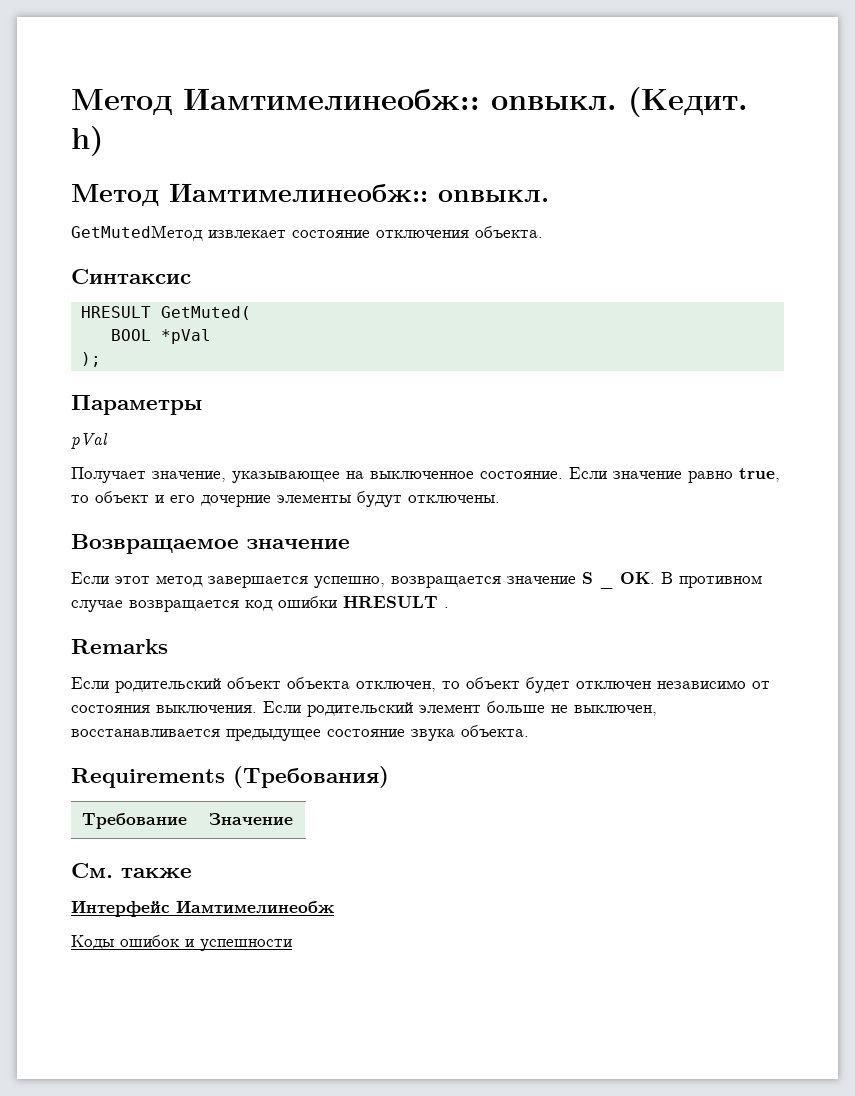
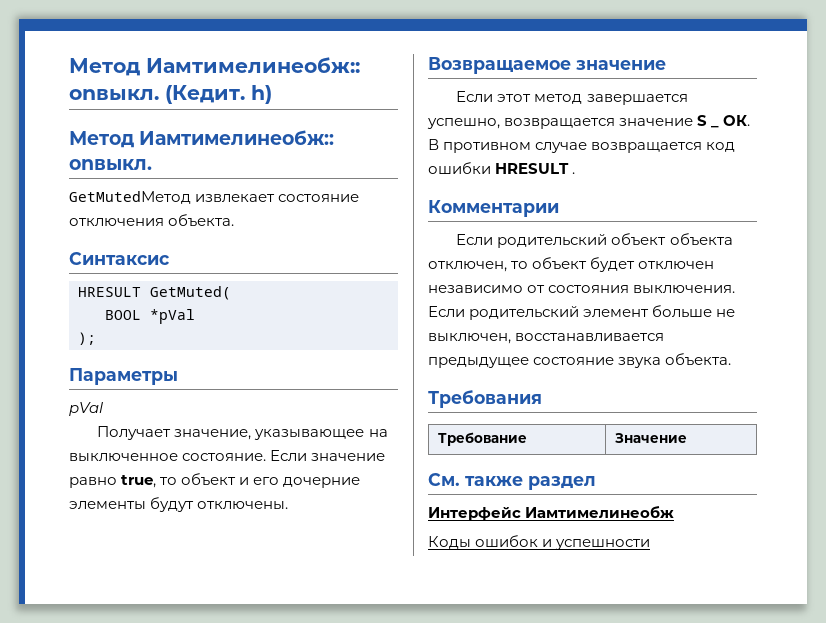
[71,639,168,654] Remarks -> [428,200,559,217] Комментарии
[71,766,389,788] Requirements (Требования) -> [428,390,542,408] Требования
(192, 873) none -> [528,476,596,490] раздел

